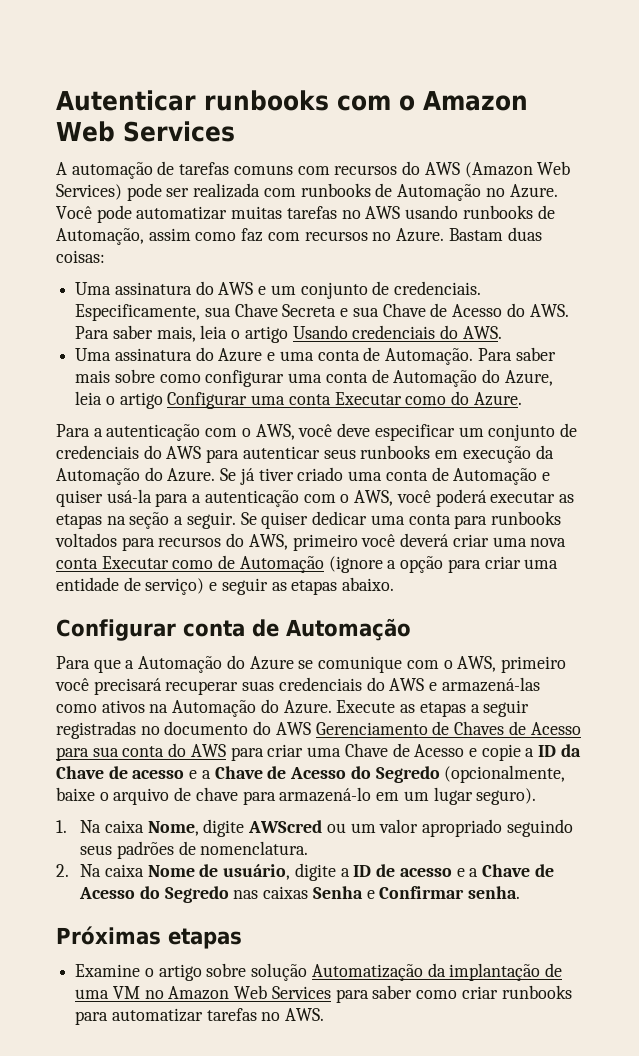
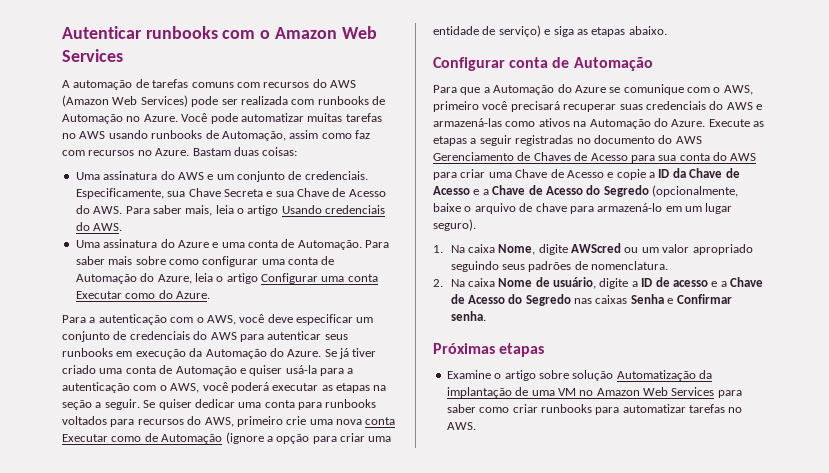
[361,533,489,547] você deverá criar -> [286,416,307,425] crie
[221,578,268,595] seguir -> [553,26,574,37] siga
[132,770,185,779] acesso -> [433,186,470,195] Acesso

